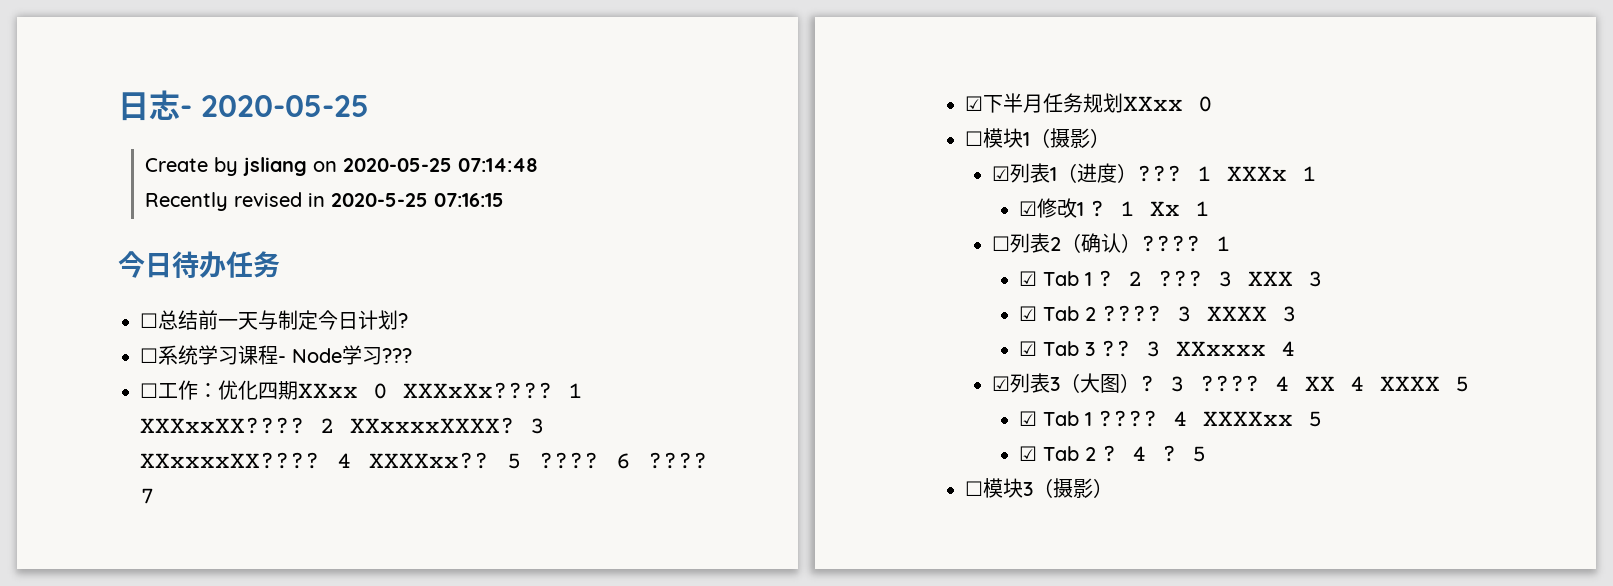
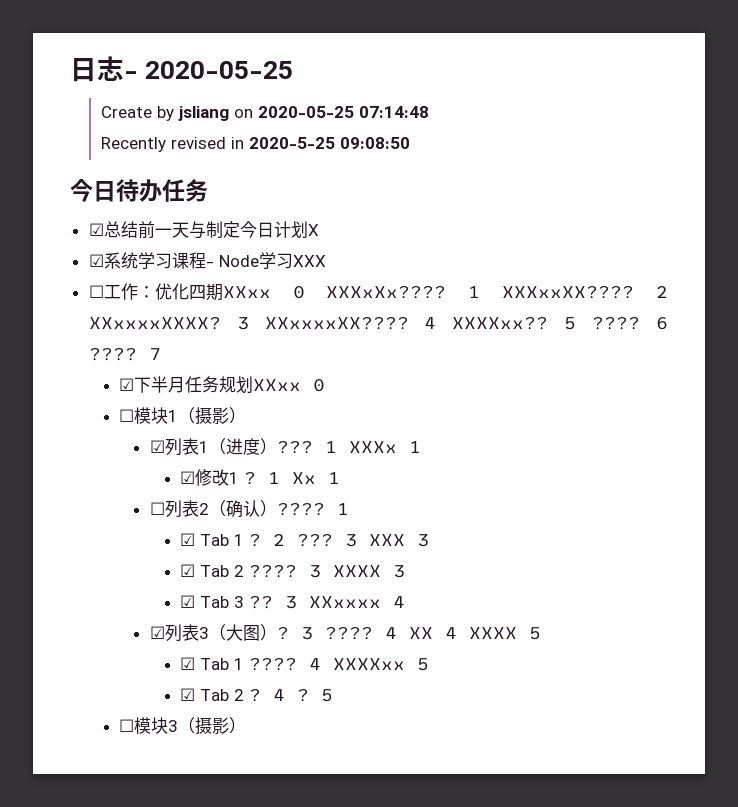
[434,193,505,207] 07:16:15 -> [339,137,410,149] 09:08:50
[140,313,158,328] ☐ -> [88,223,104,236] ☑
[398,313,408,328] [140,348,158,363] ? // ☐ -> [307,224,319,236] [88,254,104,267] X // ☑
[382,348,412,363] ??? -> [292,255,326,267] XXX

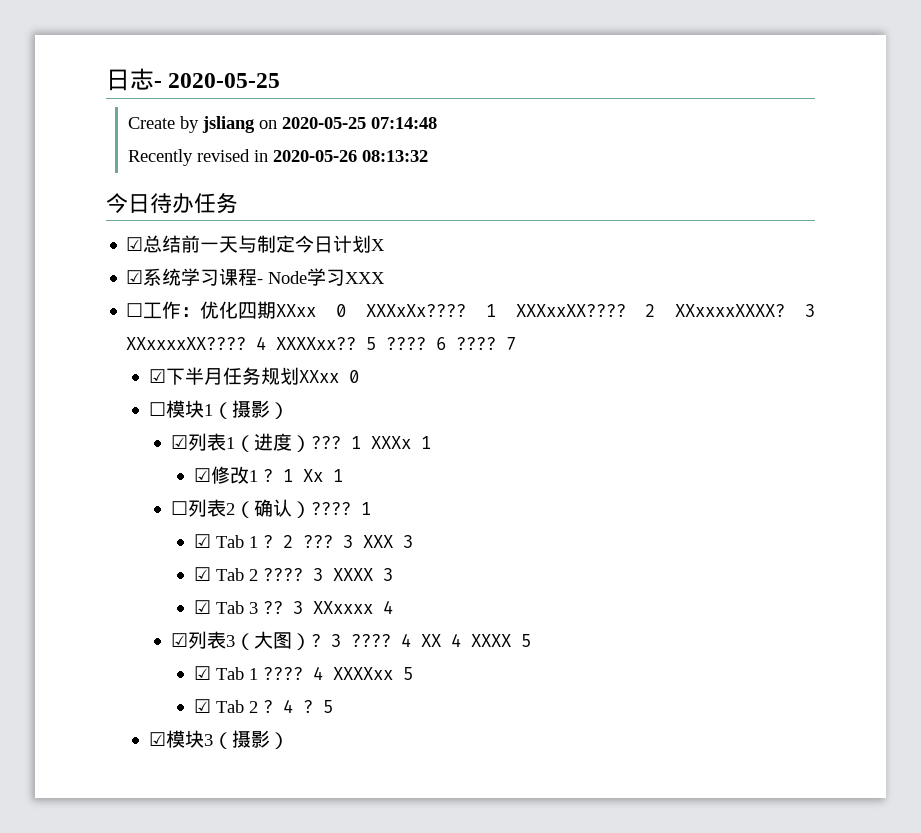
[248,137,410,149] 2020-5-25 09:08:50 -> [273,150,429,162] 2020-05-26 08:13:32
[119,719,135,732] ☐ -> [148,732,166,746] ☑

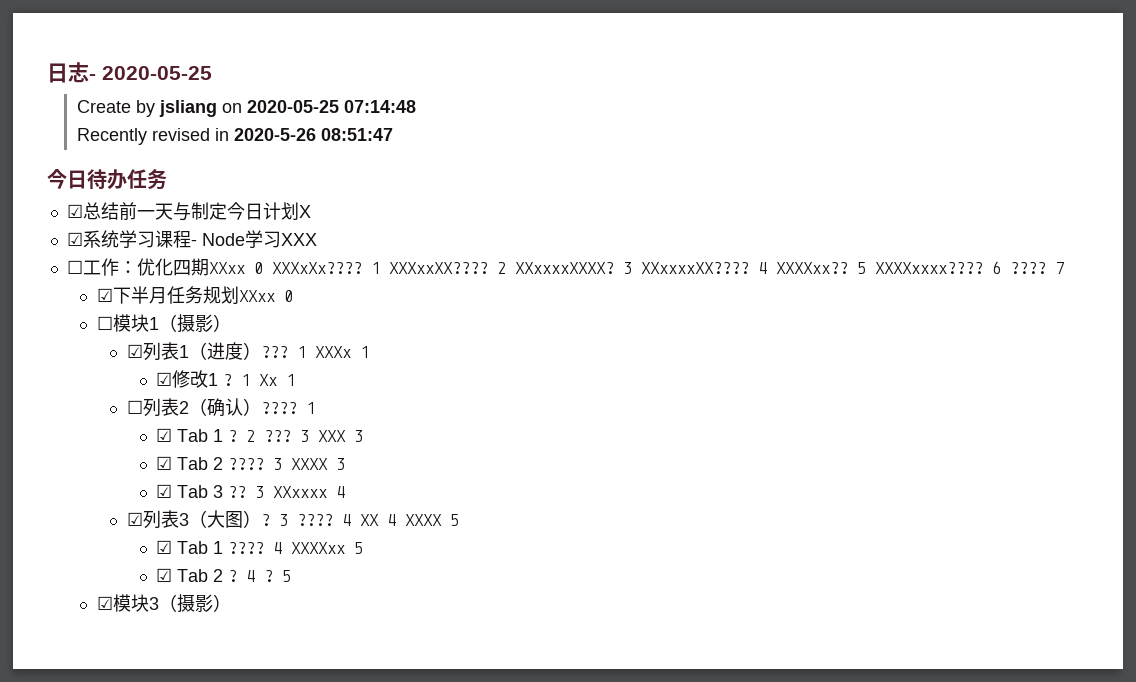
[273,150,429,162] 2020-05-26 08:13:32 -> [233,128,393,141] 2020-5-26 08:51:47
[386,337,427,350] ???? -> [874,262,983,274] XXXXxxxx????

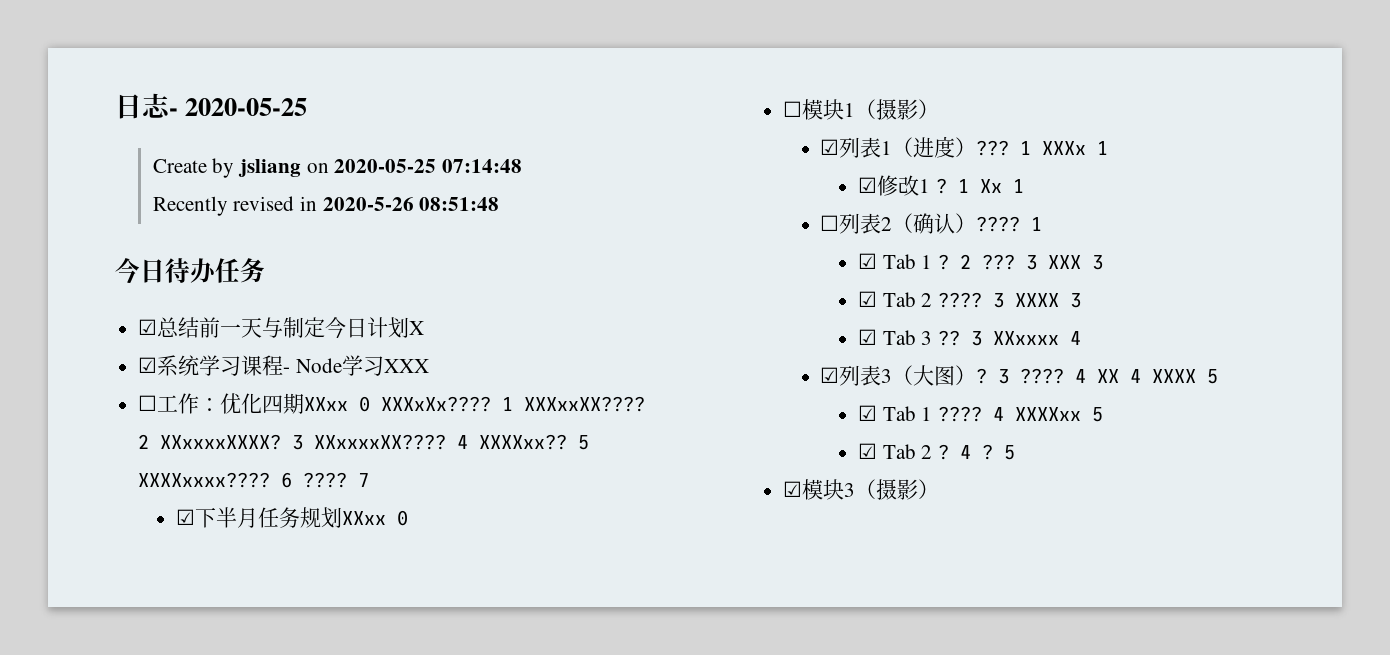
[320,128,393,141] 08:51:47 -> [419,197,500,211] 08:51:48

